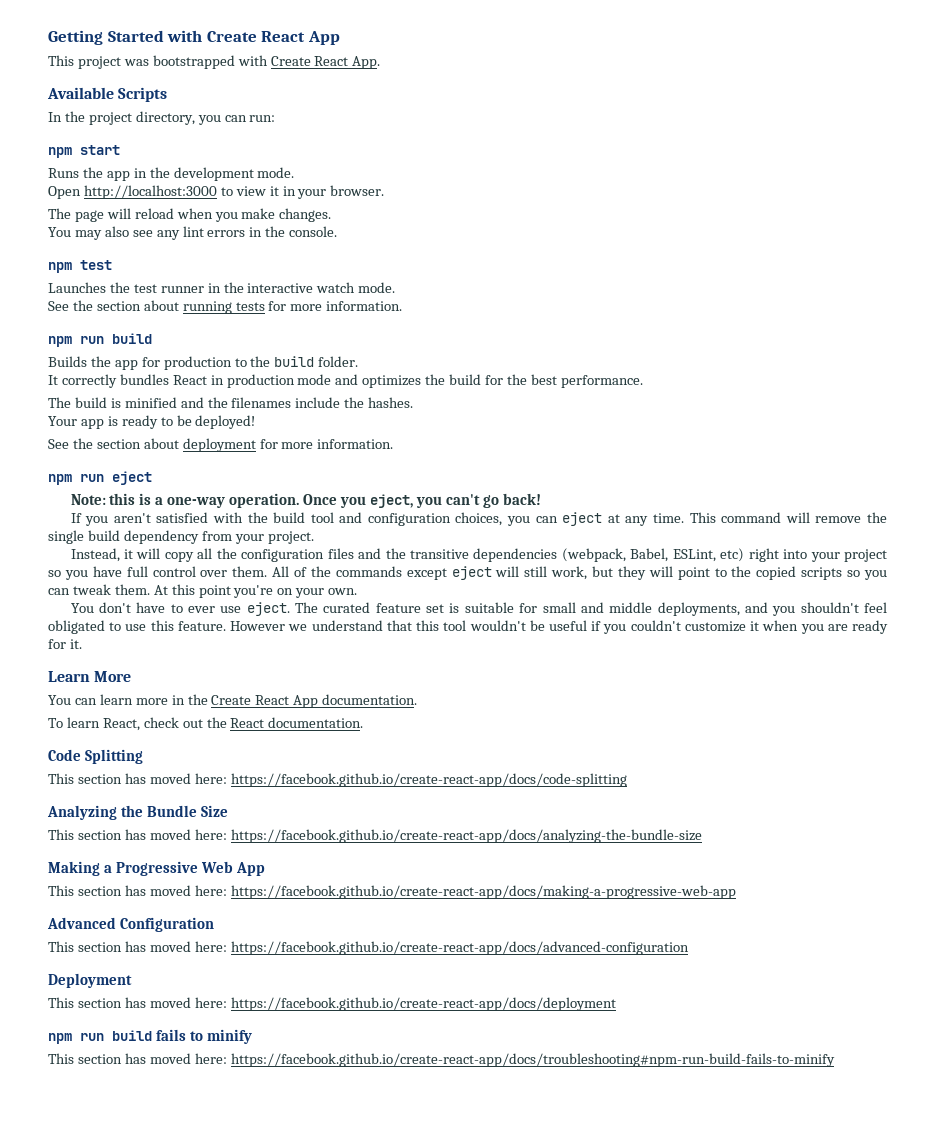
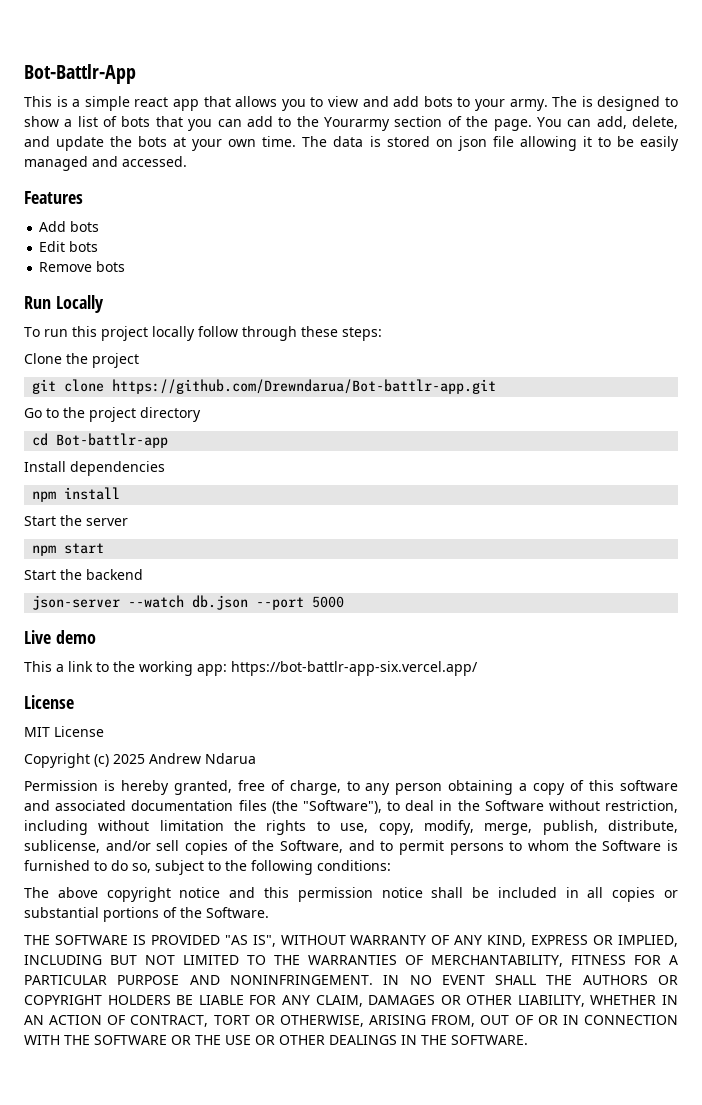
[48,30,340,45] [48,55,381,69] [47,87,168,102] [48,111,276,125] [48,145,120,158] [48,167,295,181] [48,185,385,199] [48,208,332,222] [48,226,338,240] [48,260,112,273] [48,282,396,293] [48,300,403,314] [48,333,152,347] [48,356,359,370] [48,374,643,388] [48,397,414,408] [48,415,256,429] [48,438,394,452] [48,471,152,485] [70,493,541,508] [70,512,888,526] [48,530,314,544] [70,548,888,562] [48,566,887,580] [48,584,358,598] [70,602,887,616] [48,620,889,634] [48,639,82,649] [48,671,132,682] [48,694,418,708] [48,717,364,731] [48,749,144,764] [48,773,627,787] [47,805,229,820] [48,829,702,843] [48,861,266,876] [48,885,736,899] [47,917,215,932] [48,941,689,955] [48,973,132,988] [48,997,616,1011] [48,1029,253,1044] [48,1053,835,1067] Getting Started with Create React App // This project was bootstrapped with Create React App. // Available Scripts // In the project directory, you can run: // npm start // Runs the app in the development mode. // Open http://localhost:3000 to view it in your browser. // The page will reload when you make changes. // You may also see any lint errors in the console. // npm test // Launches the test runner in the interactive watch mode. // See the section about running tests for more information. // npm run build // Builds the app for production to the build folder. // It correctly bundles React in production mode and optimizes the build for the best performance. // The build is minified and the filenames include the hashes. // Your app is ready to be deployed! // See the section about deployment for more information. // npm run eject // Note: this is a one-way operation. Once you eject, you can't go back! // If you aren't satisfied with the build tool and configuration choices, you can eject at any time. This command will remove the single build dependency from your project. // Instead, it will copy all the configuration files and the transitive dependencies (webpack, Babel, ESLint, etc) right into your project so you have full control over them. All of the commands except eject will still work, but they will point to the copied scripts so you can tweak them. At this point you're on your own. // You don't have to ever use eject. The curated feature set is suitable for small and middle deployments, and you shouldn't feel obligated to use this feature. However we understand that this tool wouldn't be useful if you couldn't customize it when you are ready for it. // Learn More // You can learn more in the Create React App documentation. // To learn React, check out the React documentation. // Code Splitting // This section has moved here: https://facebook.github.io/create-react-app/docs/code-splitting // Analyzing the Bundle Size // This section has moved here: https://facebook.github.io/create-react-app/docs/analyzing-the-bundle-size // Making a Progressive Web App // This section has moved here: https://facebook.github.io/create-react-app/docs/making-a-progressive-web-app // Advanced Configuration // This section has moved here: https://facebook.github.io/create-react-app/docs/advanced-configuration // Deployment // This section has moved here: https://facebook.github.io/create-react-app/docs/deployment // npm run build fails to minify // This section has moved here: https://facebook.github.io/create-react-app/docs/troubleshooting#npm-run-build-fails-to-minify -> [24,64,136,84] [24,96,679,111] [24,116,678,131] [24,136,679,151] [24,156,187,171] [24,191,83,204] [39,221,100,232] [39,241,99,252] [39,261,126,272] [24,295,104,313] [24,326,382,341] [24,353,139,368] [32,379,497,394] [24,407,201,422] [32,433,169,448] [24,461,165,476] [32,487,121,502] [24,515,128,526] [32,543,105,556] [24,569,143,580] [32,595,345,610] [24,630,96,644] [24,661,478,676] [24,695,74,709] [24,726,104,737] [24,753,256,768] [24,780,678,795] [24,800,678,814] [24,820,679,835] [24,840,678,855] [24,860,391,875] [24,887,679,902] [24,907,269,922] [24,935,678,947] [24,955,678,967] [24,975,678,985] [24,995,678,1007] [24,1015,678,1027] [24,1035,528,1045] Bot-Battlr-App // This is a simple react app that allows you to view and add bots to your army. The is designed to show a list of bots that you can add to the Yourarmy section of the page. You can add, delete, and update the bots at your own time. The data is stored on json file allowing it to be easily managed and accessed. // Features // Add bots // Edit bots // Remove bots // Run Locally // To run this project locally follow through these steps: // Clone the project // git clone https://github.com/Drewndarua/Bot-battlr-app.git // Go to the project directory // cd Bot-battlr-app // Install dependencies // npm install // Start the server // npm start // Start the backend // json-server --watch db.json --port 5000 // Live demo // This a link to the working app: https://bot-battlr-app-six.vercel.app/ // License // MIT License // Copyright (c) 2025 Andrew Ndarua // Permission is hereby granted, free of charge, to any person obtaining a copy of this software and associated documentation files (the "Software"), to deal in the Software without restriction, including without limitation the rights to use, copy, modify, merge, publish, distribute, sublicense, and/or sell copies of the Software, and to permit persons to whom the Software is furnished to do so, subject to the following conditions: // The above copyright notice and this permission notice shall be included in all copies or substantial portions of the Software. // THE SOFTWARE IS PROVIDED "AS IS", WITHOUT WARRANTY OF ANY KIND, EXPRESS OR IMPLIED, INCLUDING BUT NOT LIMITED TO THE WARRANTIES OF MERCHANTABILITY, FITNESS FOR A PARTICULAR PURPOSE AND NONINFRINGEMENT. IN NO EVENT SHALL THE AUTHORS OR COPYRIGHT HOLDERS BE LIABLE FOR ANY CLAIM, DAMAGES OR OTHER LIABILITY, WHETHER IN AN ACTION OF CONTRACT, TORT OR OTHERWISE, ARISING FROM, OUT OF OR IN CONNECTION WITH THE SOFTWARE OR THE USE OR OTHER DEALINGS IN THE SOFTWARE.

